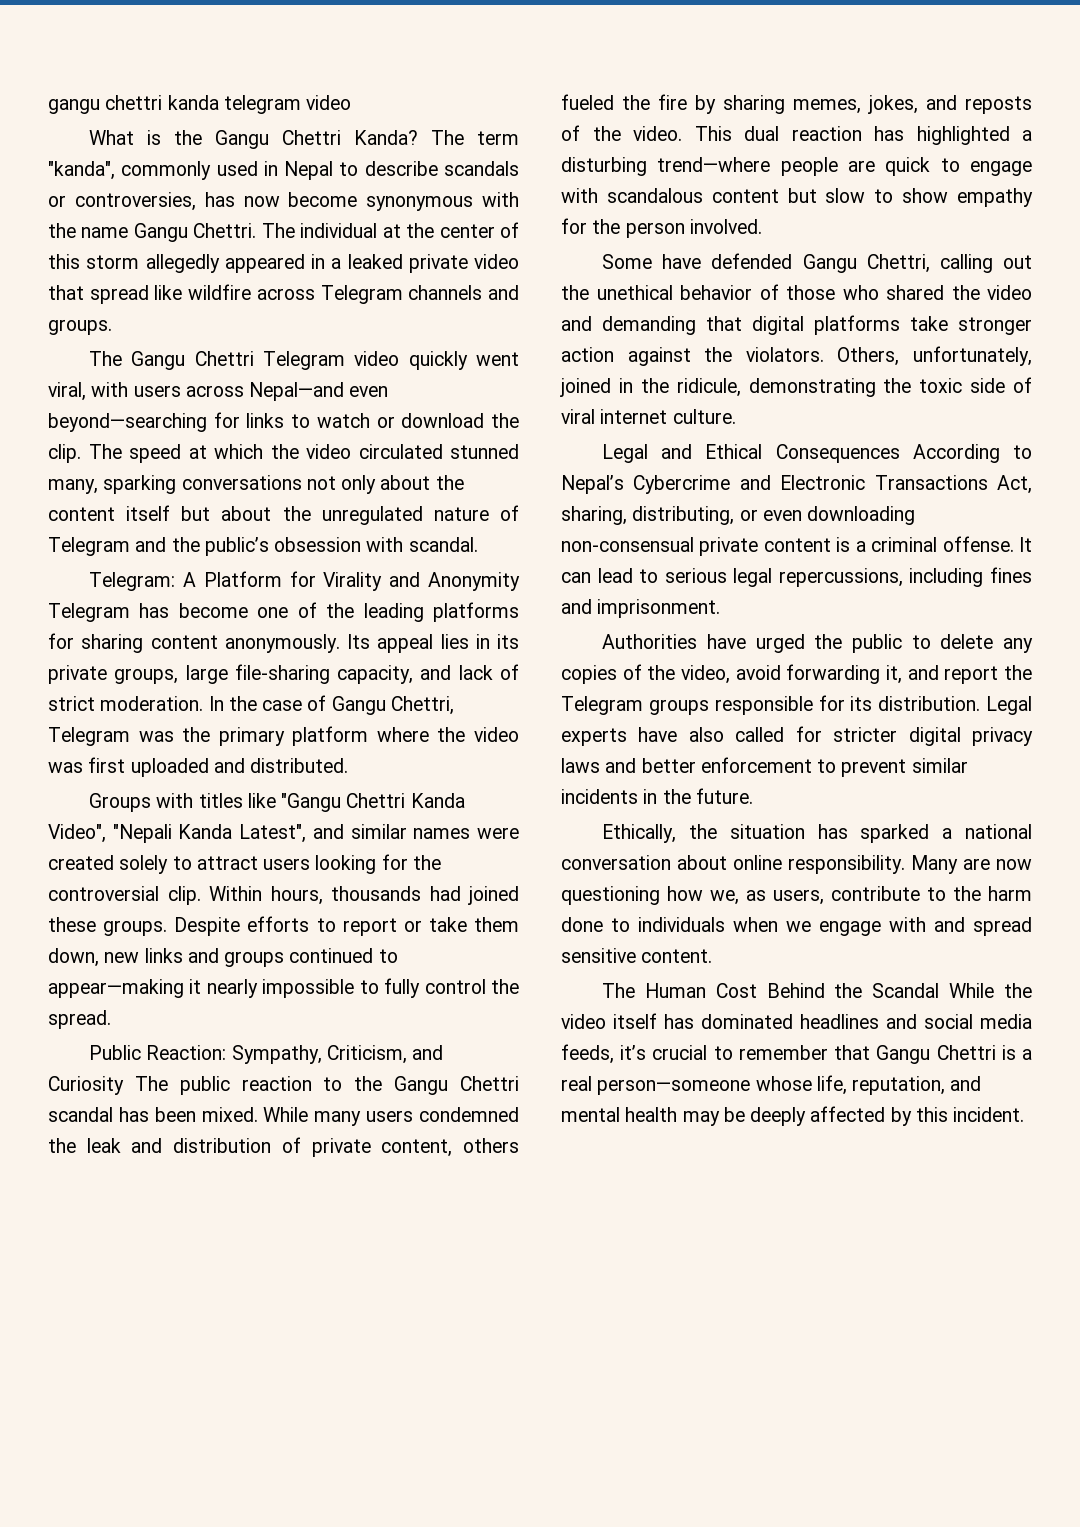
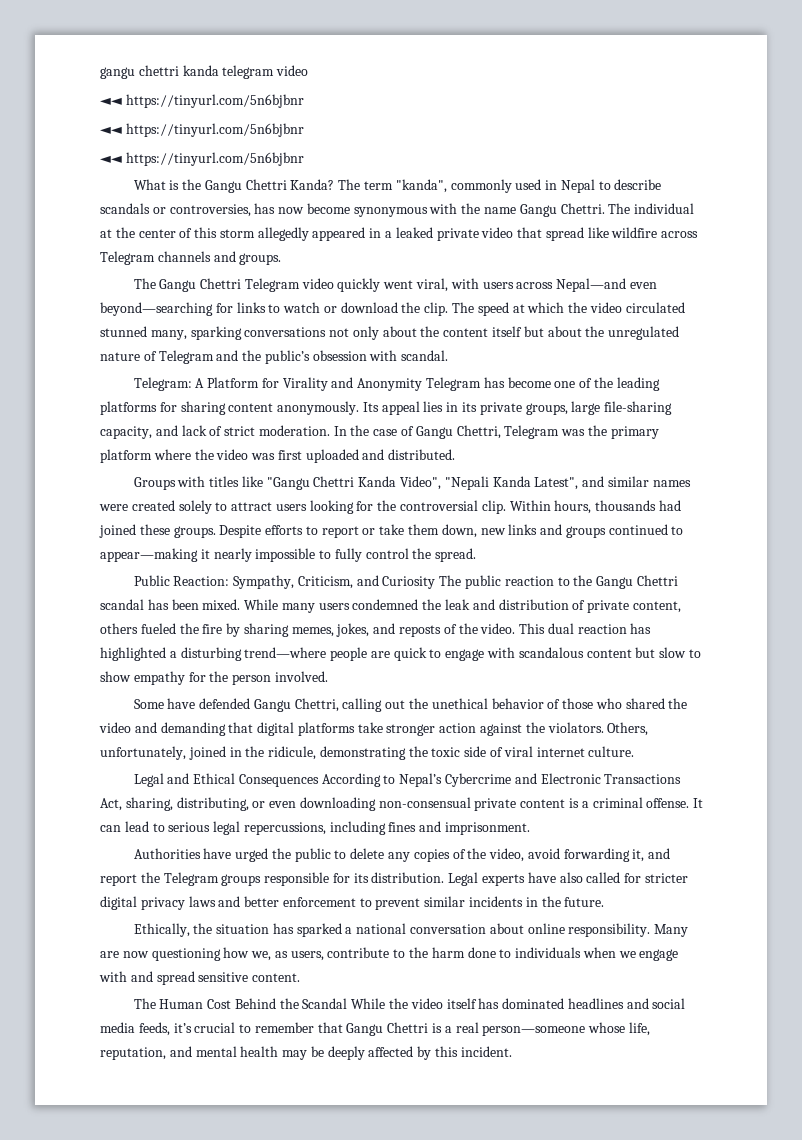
(352, 102) none -> [100,94,304,108] [100,123,304,137] [100,152,304,166] // ◄◄ https://tinyurl.com/5n6bjbnr // ◄◄ https://tinyurl.com/5n6bjbnr // ◄◄ https://tinyurl.com/5n6bjbnr

